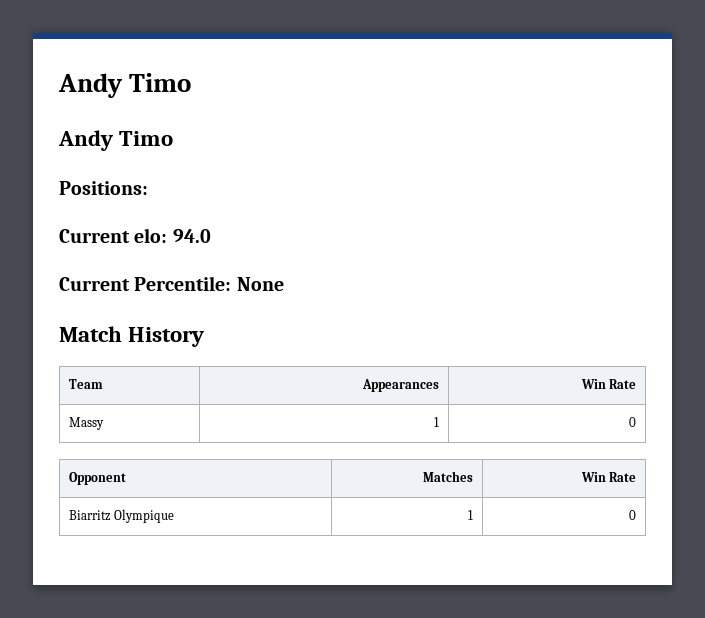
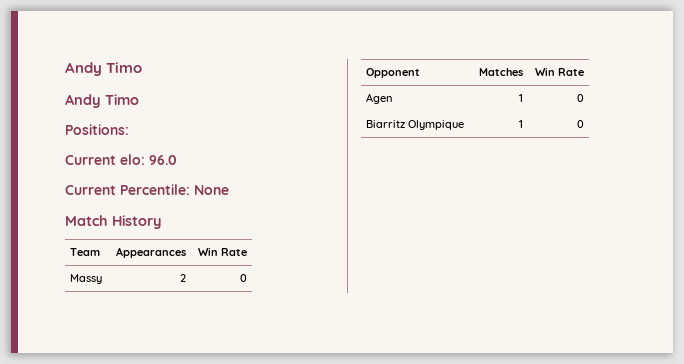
[172,229,211,243] 94.0 -> [149,155,177,165] 96.0
[434,417,440,427] 1 -> [179,274,186,282] 2
(637, 477) none -> [366,93,393,104] [518,94,523,102] [576,94,584,102] // Agen | 1 | 0

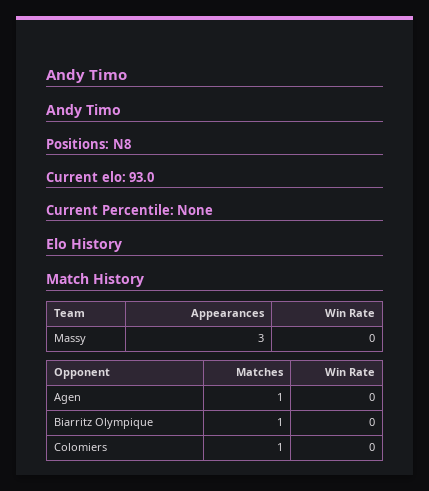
(129, 129) none -> [112,139,131,149] N8
[149,155,177,165] 96.0 -> [129,172,155,182] 93.0
(229, 190) none -> [46,238,122,252] // Elo History
[179,274,186,282] 2 -> [258,334,265,342] 3
(584, 124) none -> [53,443,107,451] [277,443,284,451] [369,443,376,451] // Colomiers | 1 | 0

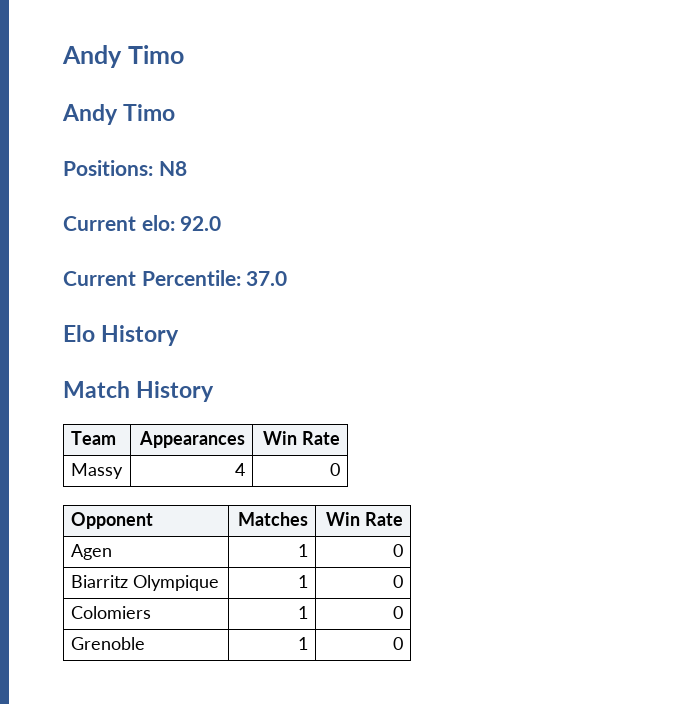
[129,172,155,182] [46,204,214,215] 93.0 // Current Percentile: None -> [180,216,222,231] [63,270,288,286] 92.0 // Current Percentile: 37.0
[258,334,265,342] 3 -> [235,463,246,476] 4
(376, 447) none -> [70,637,145,650] [298,637,309,650] [393,637,404,650] // Grenoble | 1 | 0

